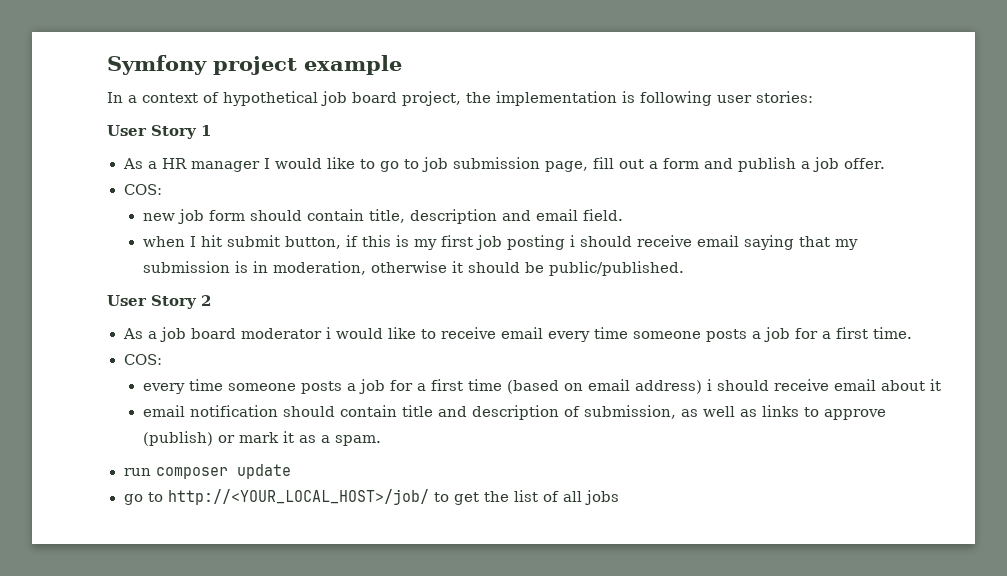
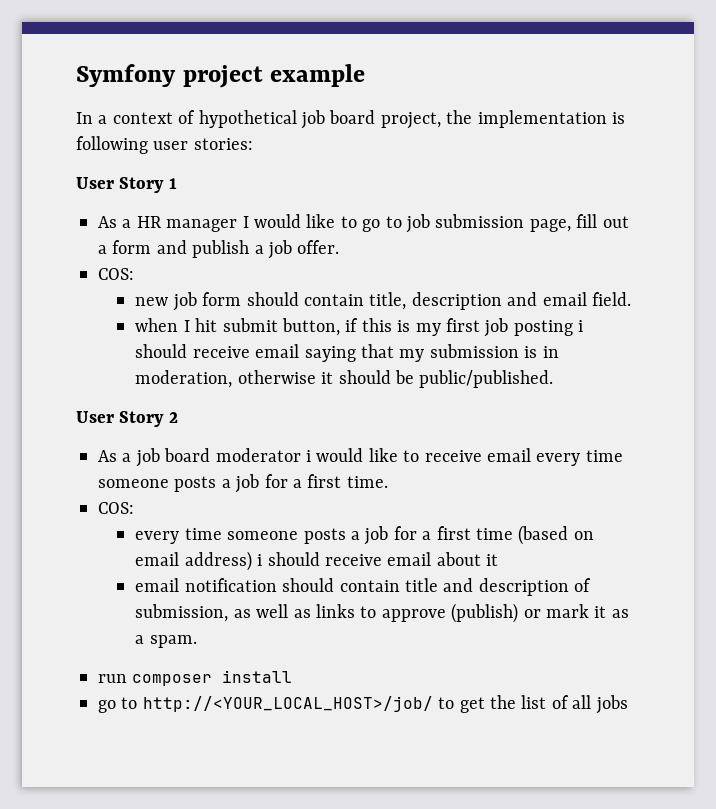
[236,464,291,479] update -> [222,670,293,683] install

